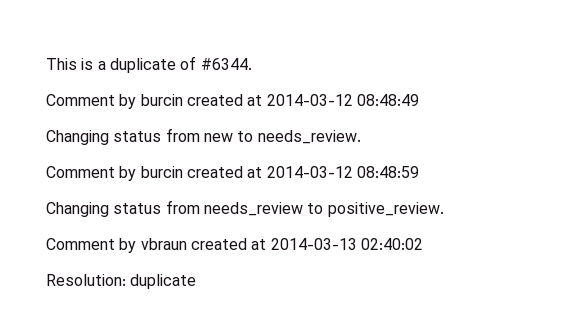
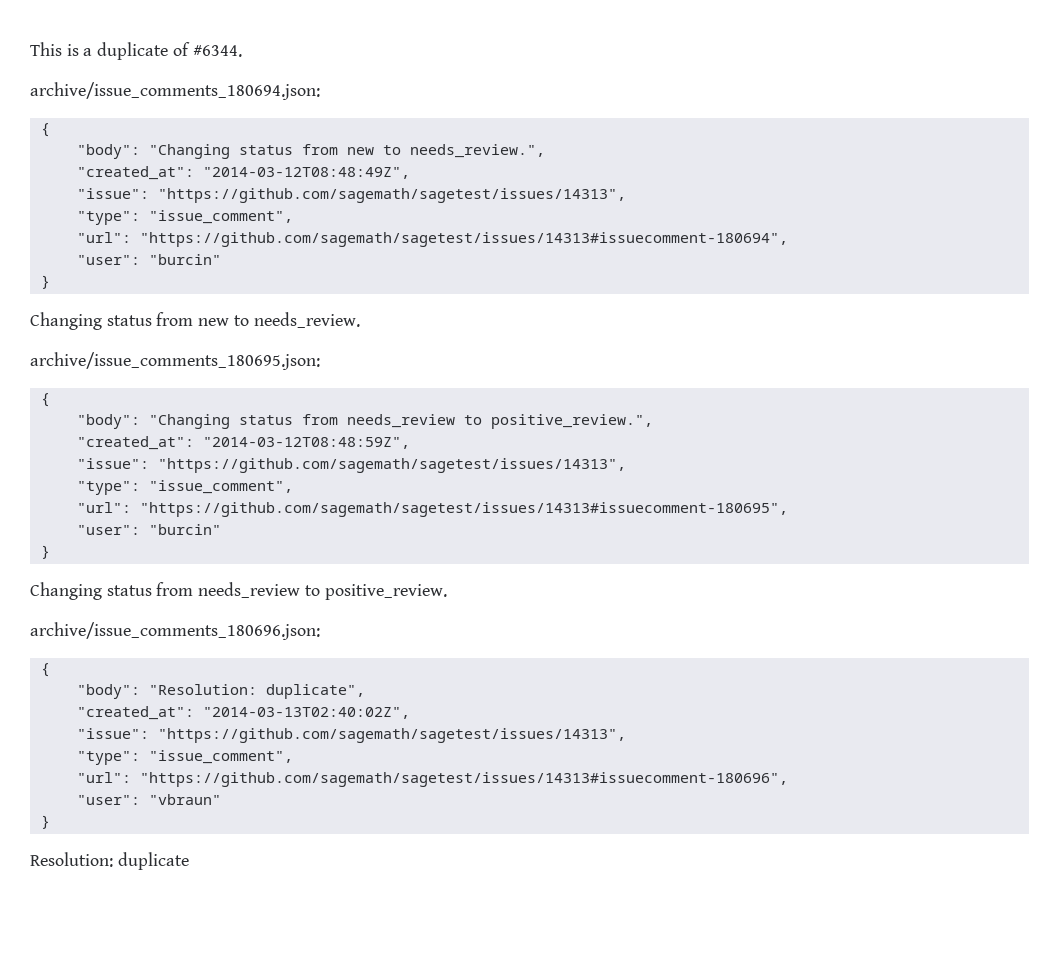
[46,94,419,109] Comment by burcin created at 2014-03-12 08:48:49 -> [30,82,320,100] [40,123,50,137] [76,144,545,159] [76,166,410,180] [76,188,626,203] [76,210,293,225] [76,232,788,247] [76,254,221,265] [40,275,50,289] archive/issue_comments_180694.json: // { // "body": "Changing status from new to needs_review.", // "created_at": "2014-03-12T08:48:49Z", // "issue": "https://github.com/sagemath/sagetest/issues/14313", // "type": "issue_comment", // "url": "https://github.com/sagemath/sagetest/issues/14313#issuecomment-180694", // "user": "burcin" // }
[46,166,419,181] Comment by burcin created at 2014-03-12 08:48:59 -> [30,352,320,370] [40,393,50,407] [76,414,653,429] [76,436,410,450] [76,458,626,473] [76,480,293,495] [76,502,788,517] [76,524,221,535] [40,545,50,559] archive/issue_comments_180695.json: // { // "body": "Changing status from needs_review to positive_review.", // "created_at": "2014-03-12T08:48:59Z", // "issue": "https://github.com/sagemath/sagetest/issues/14313", // "type": "issue_comment", // "url": "https://github.com/sagemath/sagetest/issues/14313#issuecomment-180695", // "user": "burcin" // }
[46,238,423,253] Comment by vbraun created at 2014-03-13 02:40:02 -> [30,622,320,640] [40,663,50,677] [76,684,365,699] [76,706,410,720] [76,728,626,743] [76,750,293,765] [76,772,788,787] [76,794,221,805] [40,815,50,829] archive/issue_comments_180696.json: // { // "body": "Resolution: duplicate", // "created_at": "2014-03-13T02:40:02Z", // "issue": "https://github.com/sagemath/sagetest/issues/14313", // "type": "issue_comment", // "url": "https://github.com/sagemath/sagetest/issues/14313#issuecomment-180696", // "user": "vbraun" // }

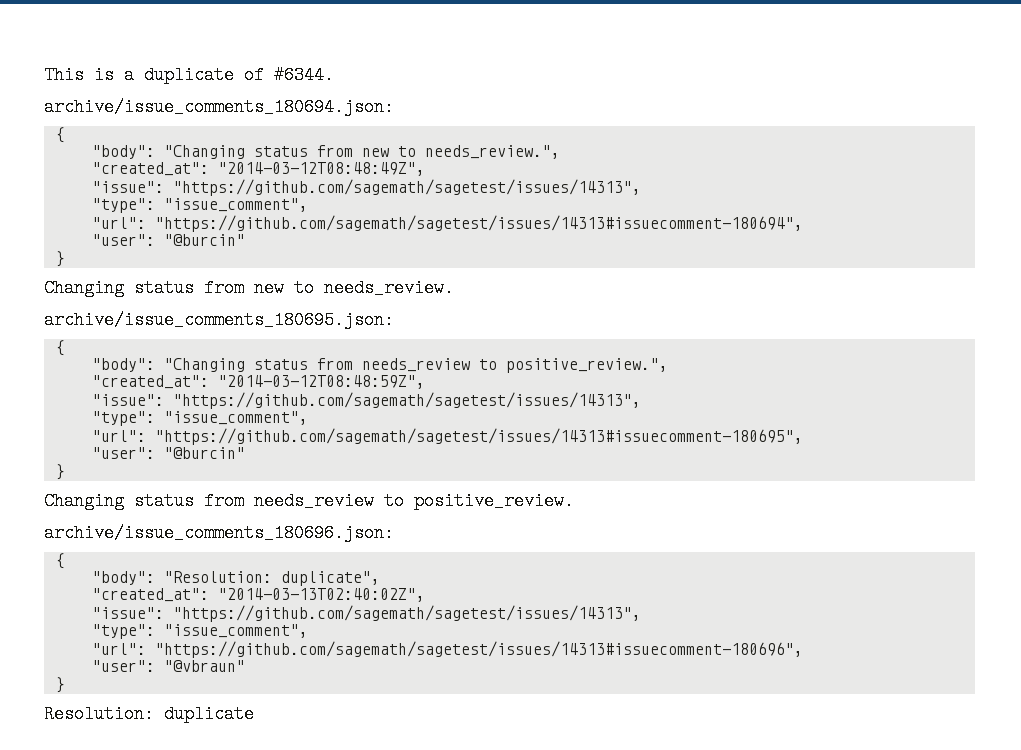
[148,254,221,265] "burcin" -> [163,234,245,246] "@burcin"
[148,524,221,535] "burcin" -> [163,447,245,459] "@burcin"
[148,794,221,805] "vbraun" -> [163,660,245,672] "@vbraun"

